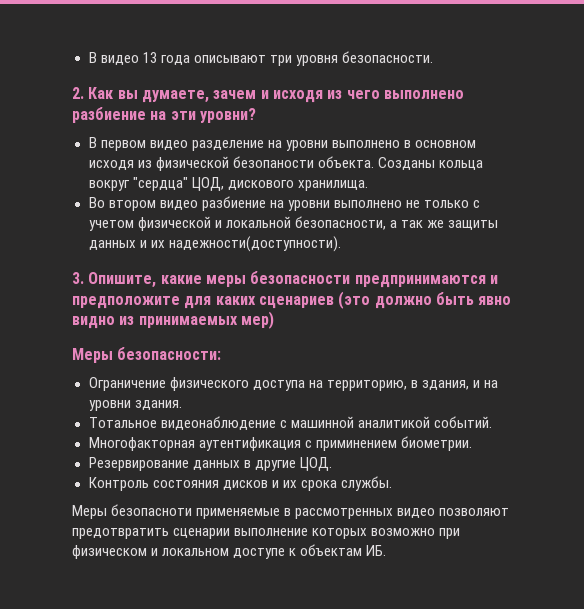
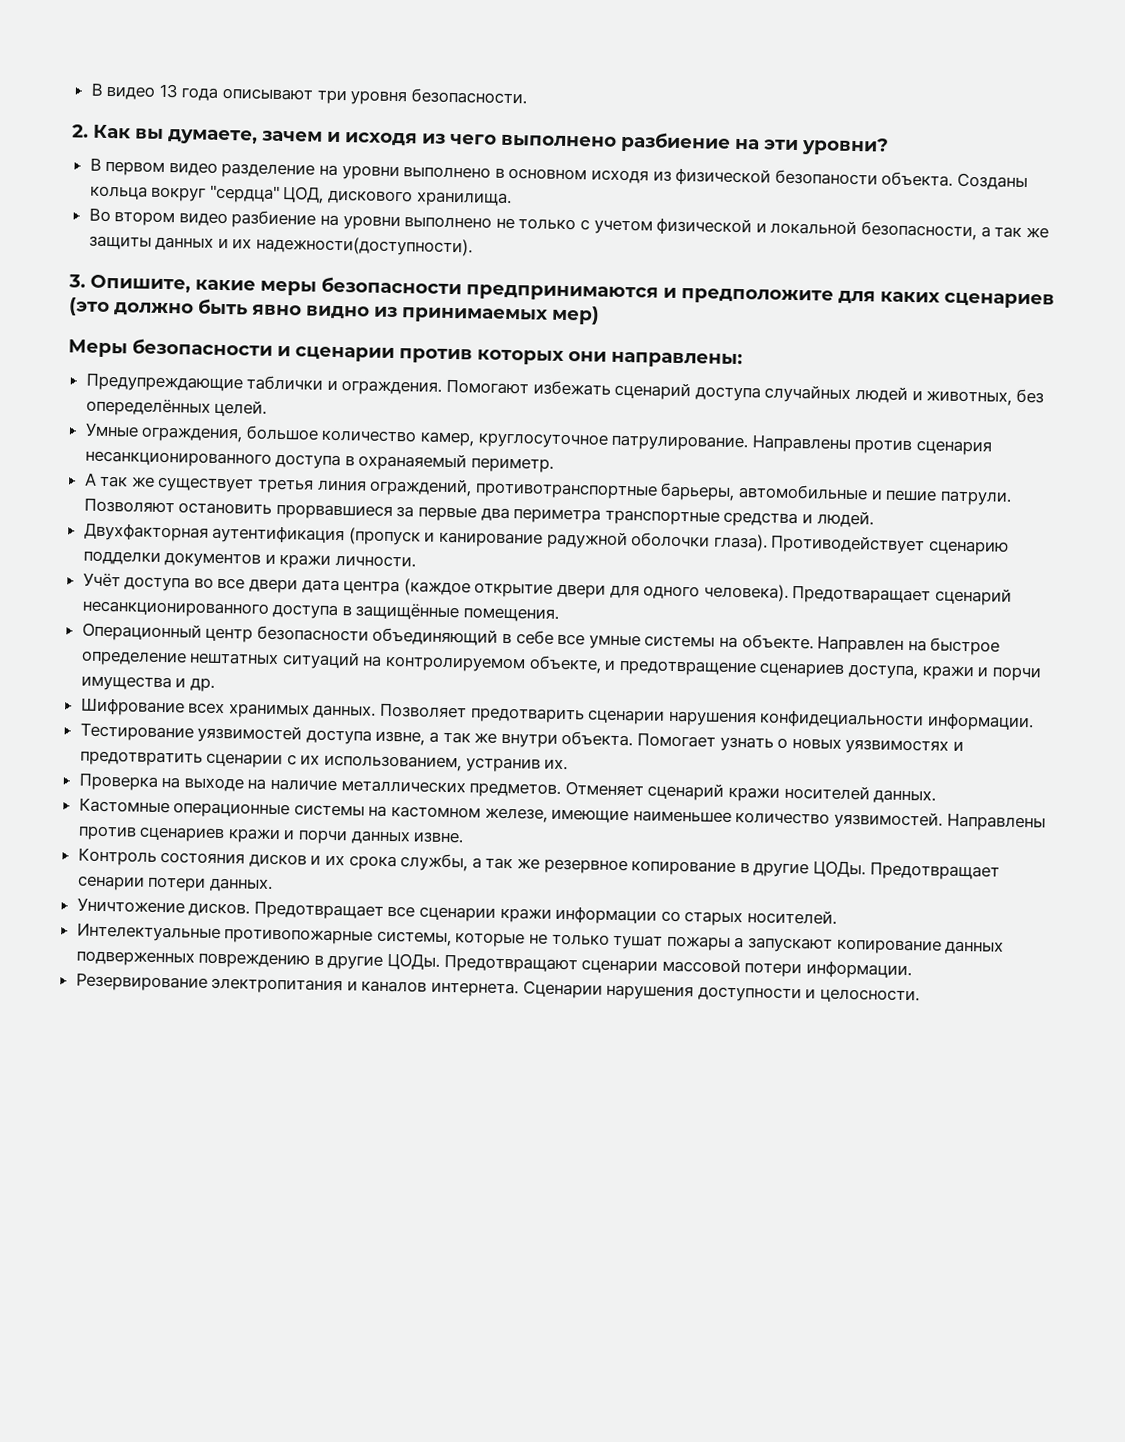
[117,347,222,360] [88,377,498,391] [88,400,182,411] [88,416,492,430] [88,436,472,451] [88,457,332,471] безопасности: // Ограничение физического доступа на территорию, в здания, и на уровни здания. // Тотальное видеонаблюдение с машинной аналитикой событий. // Многофакторная аутентификация с приминением биометрии. // Резервирование данных в другие ЦОД. -> [132,338,743,369] [85,372,1044,406] [85,397,268,417] [84,422,993,456] [84,450,555,473] [84,472,1012,506] [83,497,874,528] [83,522,1010,556] [82,550,417,569] [82,572,1012,606] [81,600,560,622] [81,622,1001,656] [80,650,1042,682] [80,675,215,692] [80,697,1035,732] [79,722,964,755] [79,750,569,773] [78,772,937,804] [78,797,1046,832] [77,825,465,845] безопасности и сценарии против которых они направлены: // Предупреждающие таблички и ограждения. Помогают избежать сценарий доступа случайных людей и животных, без опеределённых целей. // Умные ограждения, большое количество камер, круглосуточное патрулирование. Направлены против сценария несанкционированного доступа в охранаяемый периметр. // А так же существует третья линия ограждений, противотранспортные барьеры, автомобильные и пешие патрули. Позволяют остановить прорвавшиеся за первые два периметра транспортные средства и людей. // Двухфакторная аутентификация (пропуск и канирование радужной оболочки глаза). Противодействует сценарию подделки документов и кражи личности. // Учёт доступа во все двери дата центра (каждое открытие двери для одного человека). Предотваращает сценарий несанкционированного доступа в защищённые помещения. // Операционный центр безопасности объединяющий в себе все умные системы на объекте. Направлен на быстрое определение нештатных ситуаций на контролируемом объекте, и предотвращение сценариев доступа, кражи и порчи имущества и др. // Шифрование всех хранимых данных. Позволяет предотварить сценарии нарушения конфидециальности информации. // Тестирование уязвимостей доступа извне, а так же внутри объекта. Помогает узнать о новых уязвимостях и предотвратить сценарии с их использованием, устранив их. // Проверка на выходе на наличие металлических предметов. Отменяет сценарий кражи носителей данных. // Кастомные операционные системы на кастомном железе, имеющие наименьшее количество уязвимостей. Направлены против сценариев кражи и порчи данных извне.
[340,476,392,491] [72,504,510,519] [72,528,461,539] [72,544,387,559] службы. // Меры безопасноти применяемые в рассмотренных видео позволяют предотвратить сценарии выполнение которых возможно при физическом и локальном доступе к объектам ИБ. -> [400,853,1000,881] [76,875,273,892] [76,897,838,927] [76,922,1005,955] [75,950,913,980] [75,972,921,1004] службы, а так же резервное копирование в другие ЦОДы. Предотвращает сенарии потери данных. // Уничтожение дисков. Предотвращает все сценарии кражи информации со старых носителей. // Интелектуальные противопожарные системы, которые не только тушат пожары а запускают копирование данных подверженных повреждению в другие ЦОДы. Предотвращают сценарии массовой потери информации. // Резервирование электропитания и каналов интернета. Сценарии нарушения доступности и целосности.

